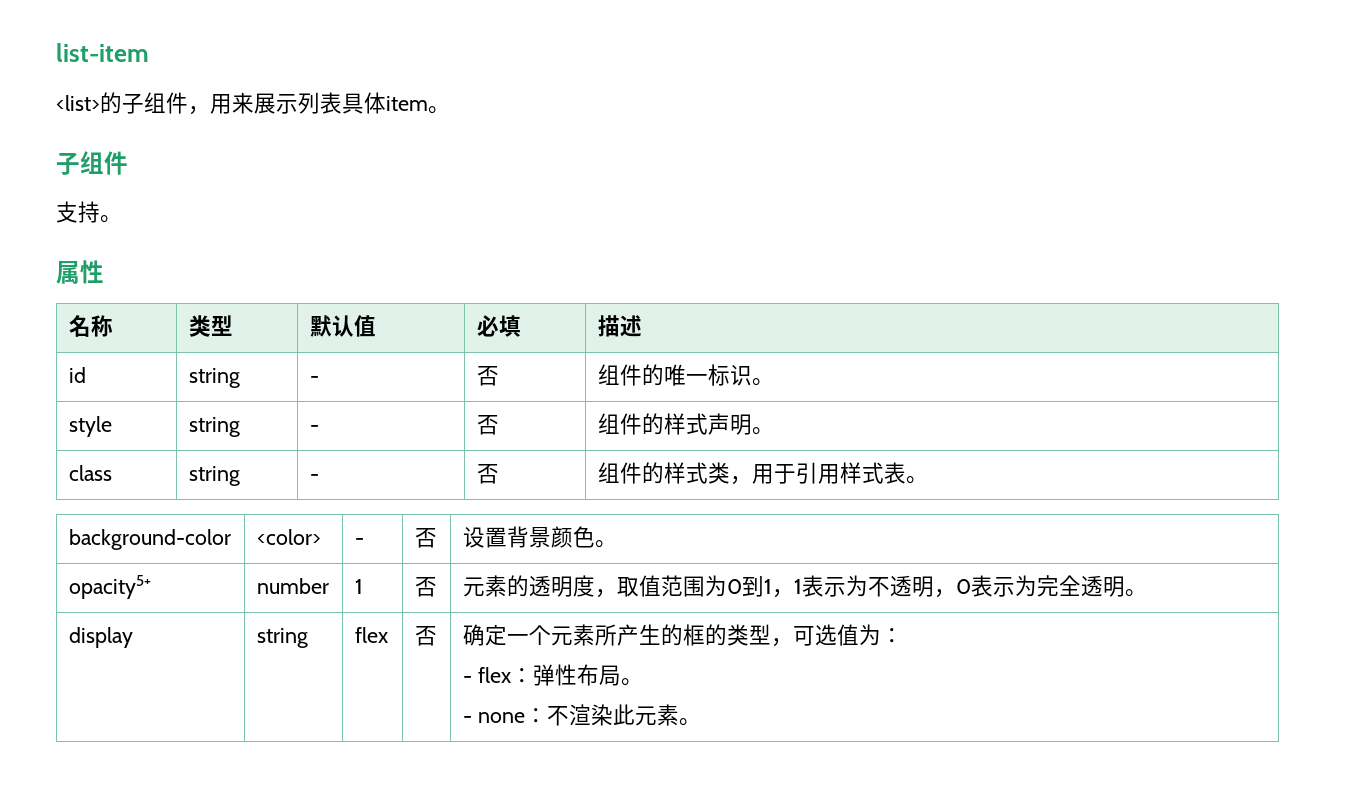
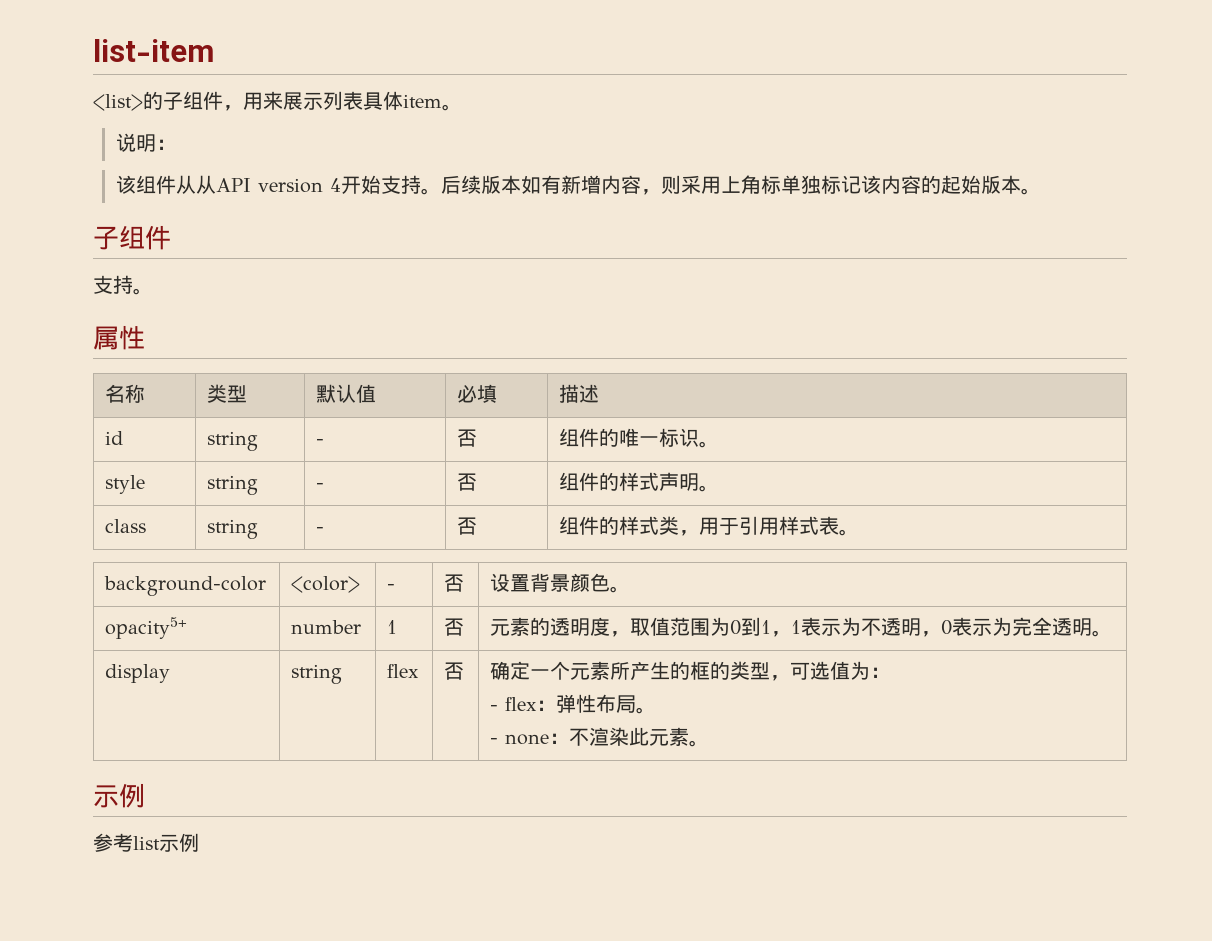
(450, 110) none -> [116,133,177,152] [116,175,1042,195] // 说明： // 该组件从从API version 4开始支持。后续版本如有新增内容，则采用上角标单独标记该内容的起始版本。
(701, 722) none -> [93,783,145,808] [93,833,199,852] // 示例 // 参考list示例

